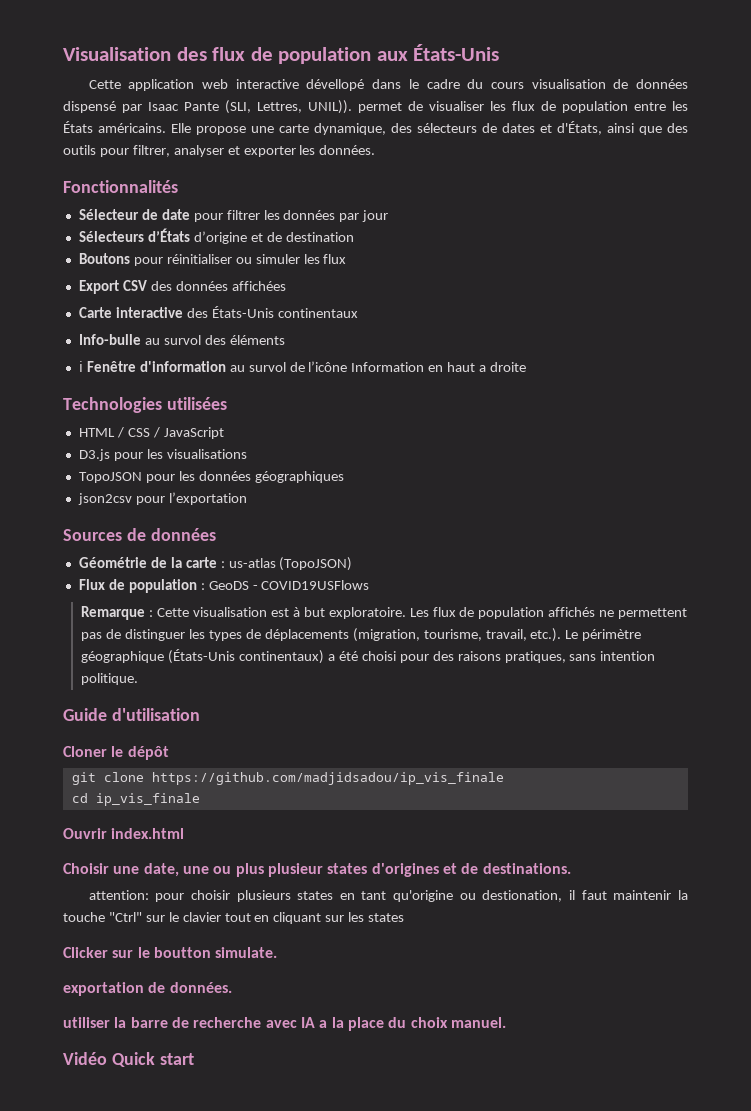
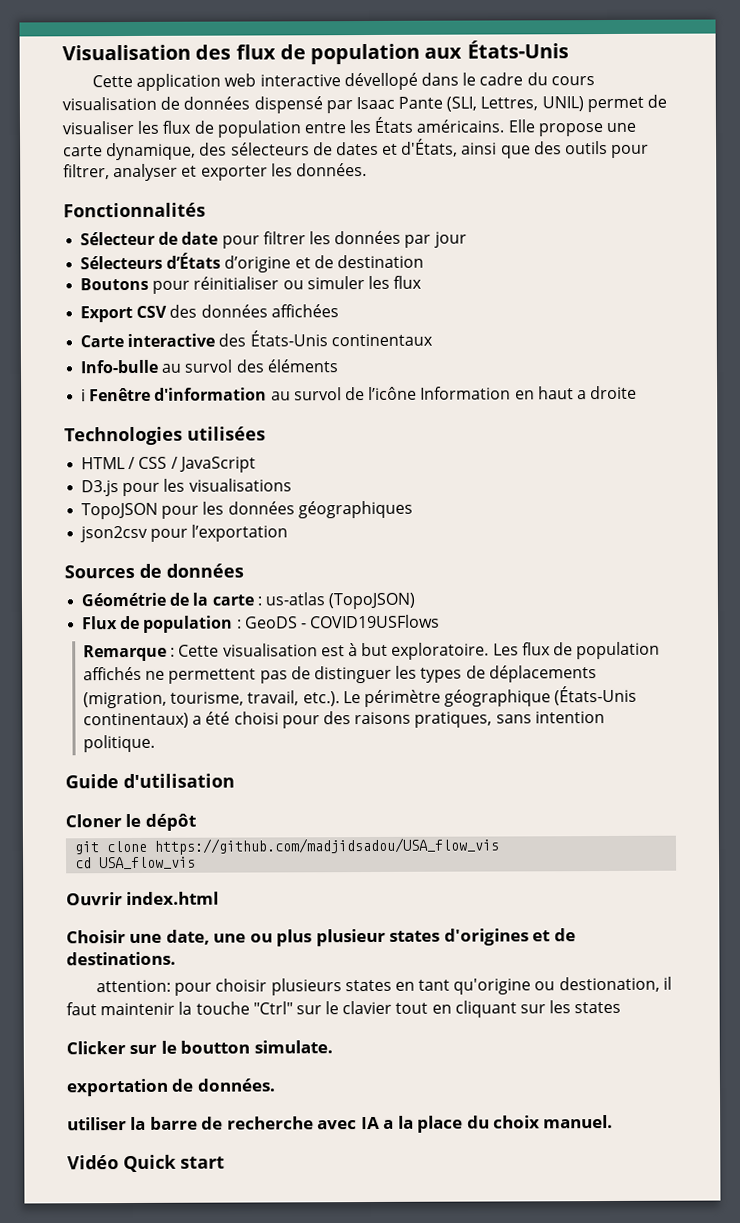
[308,100,352,114] UNIL)). -> [541,96,584,112] UNIL)
[151,772,504,785] https://github.com/madjidsadou/ip_vis_finale -> [154,837,501,855] https://github.com/madjidsadou/USA_flow_vis
[95,793,200,806] ip_vis_finale -> [99,856,197,870] USA_flow_vis

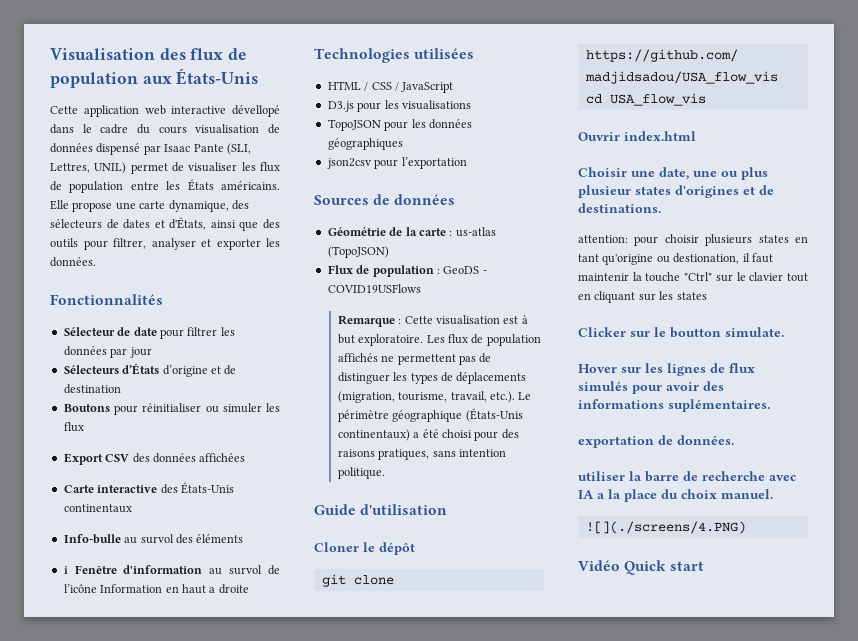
(333, 1047) none -> [578,363,755,376] [578,381,724,394] [578,399,770,412] // Hover sur les lignes de flux simulés pour avoir des informations suplémentaires.
(614, 1121) none -> [585,521,746,534] // ![](./screens/4.PNG)

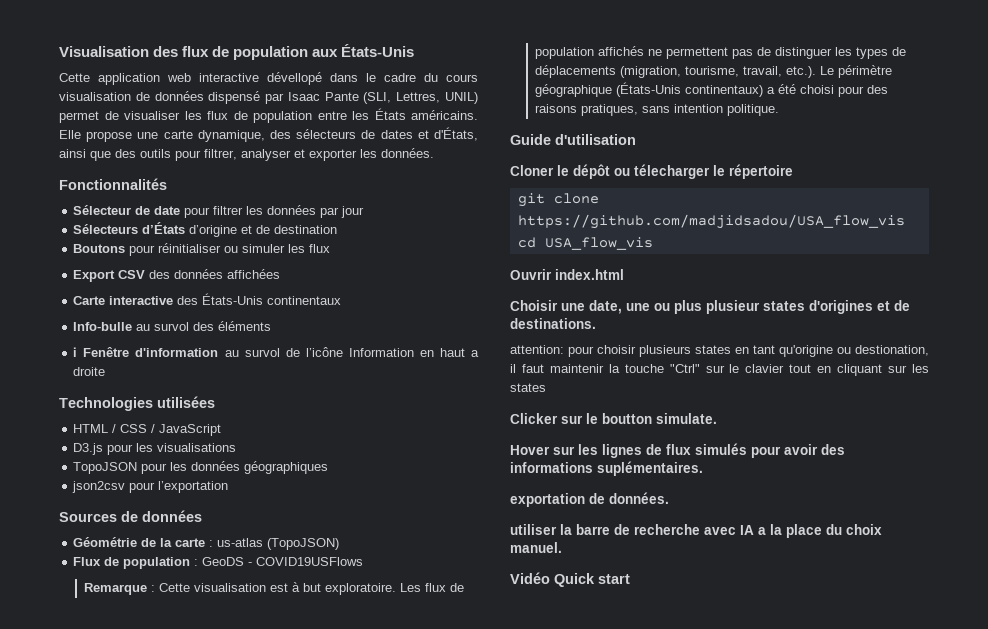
(415, 548) none -> [614,164,793,179] ou télecharger le répertoire
[585,521,746,534] // ![](./screens/4.PNG) -> (562, 547) none

